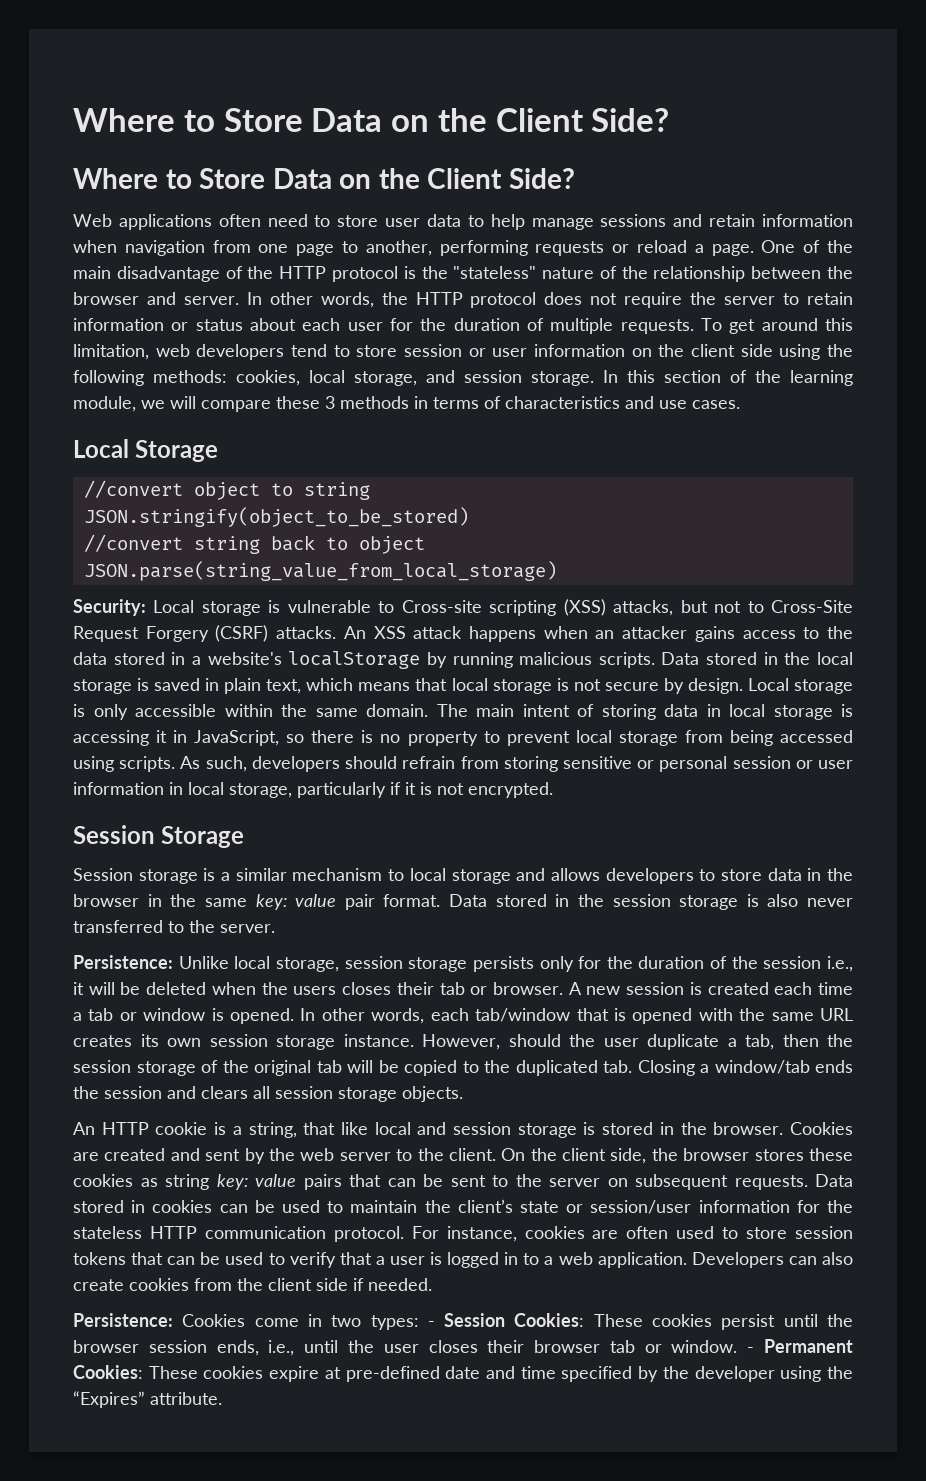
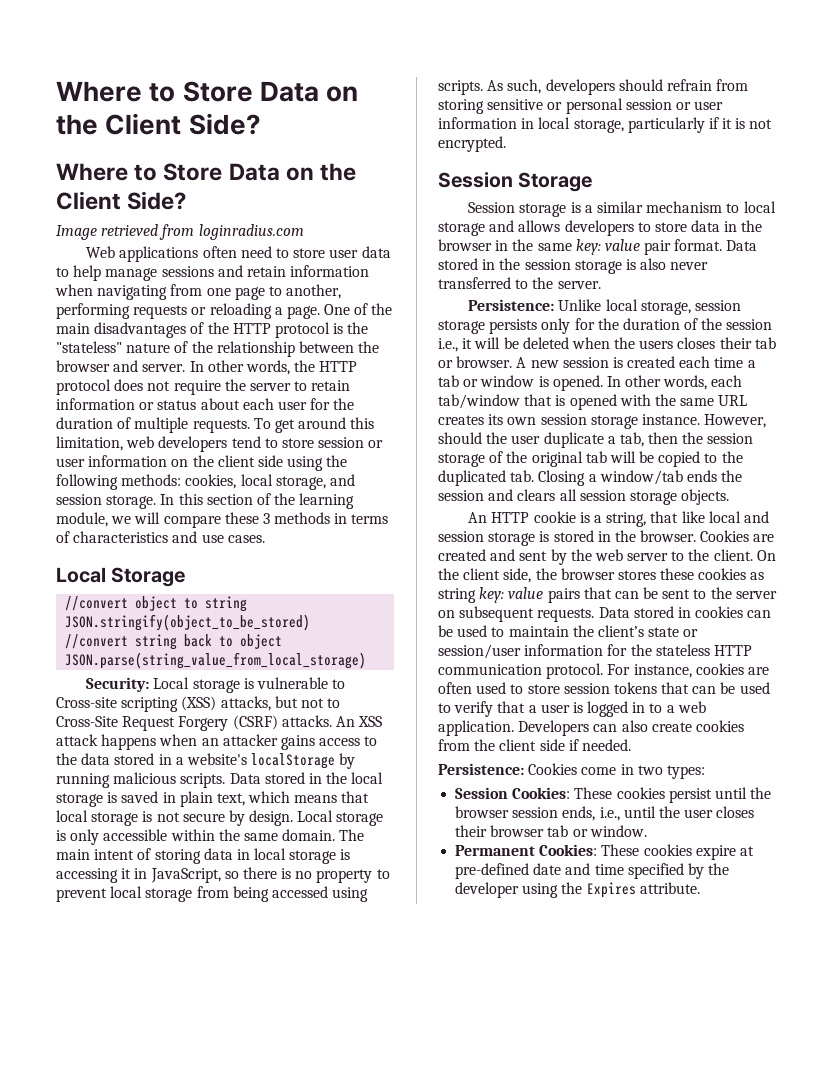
(575, 178) none -> [56,224,304,240] // Image retrieved from loginradius.com
[124,240,205,256] navigation -> [97,285,168,300] navigating
[637,240,687,253] reload -> [209,303,272,319] reloading
[116,266,220,282] disadvantage -> [94,322,187,338] disadvantages
[427,1321,435,1327] - -> (705, 772) //
[747,1347,755,1353] - -> (647, 831) //
[73,1391,145,1408] “Expires” -> [586,882,636,898] Expires

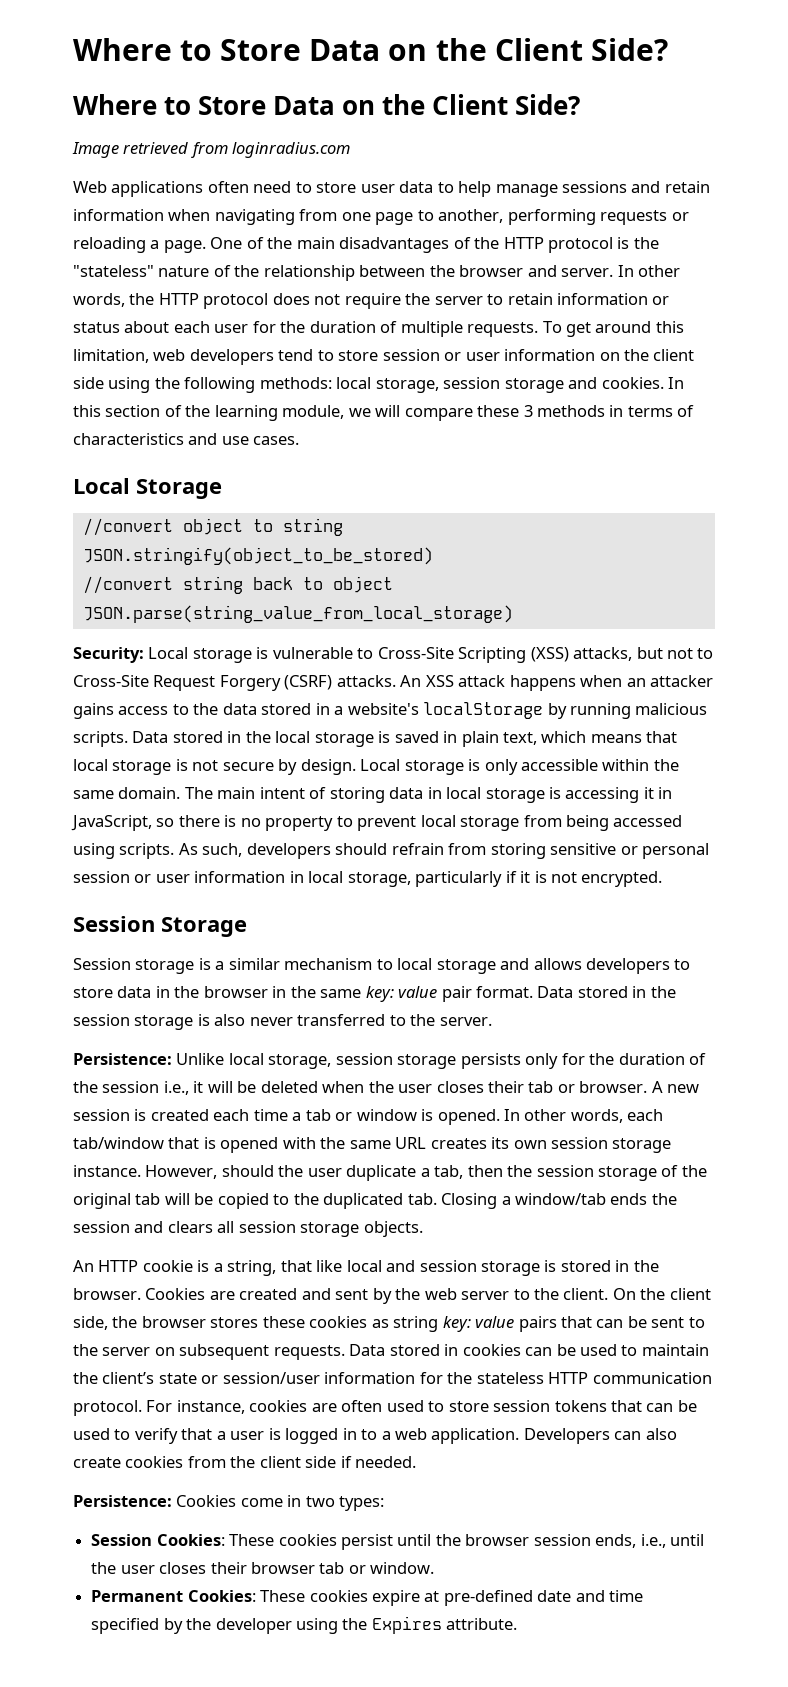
[185,474,355,490] [56,494,157,509] cookies, local storage, and session storage. -> [336,377,664,393] local storage, session storage and cookies.
[56,697,179,712] Cross-site scripting -> [377,647,527,663] Cross-Site Scripting
[639,340,674,349] users -> [398,1084,433,1093] user

